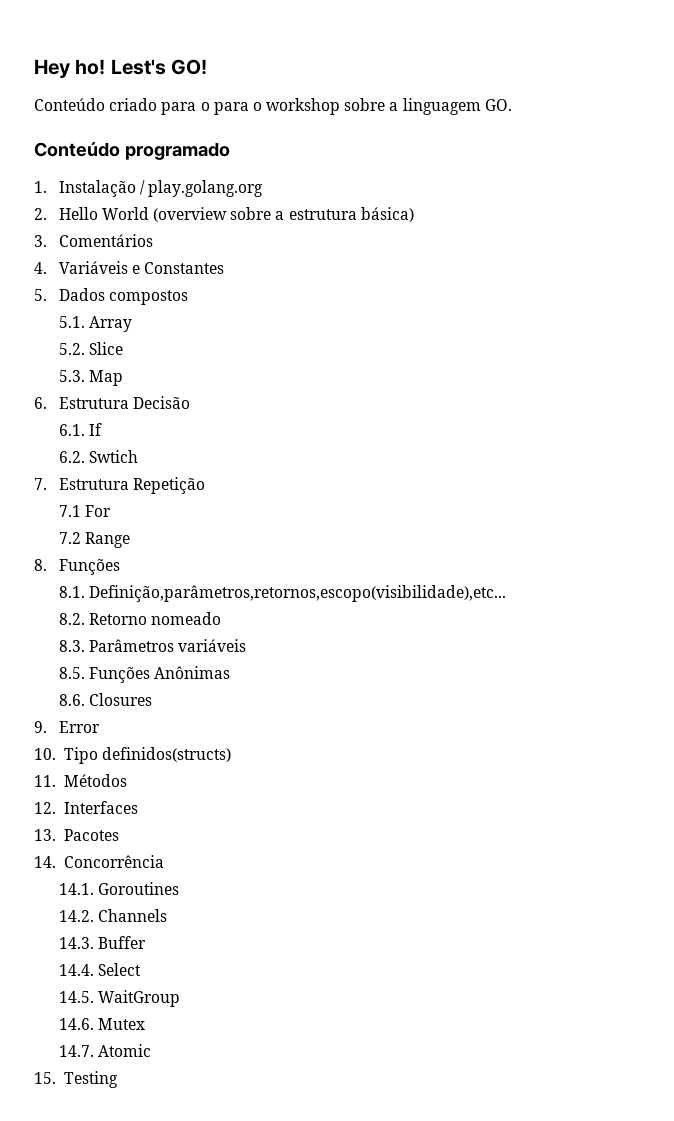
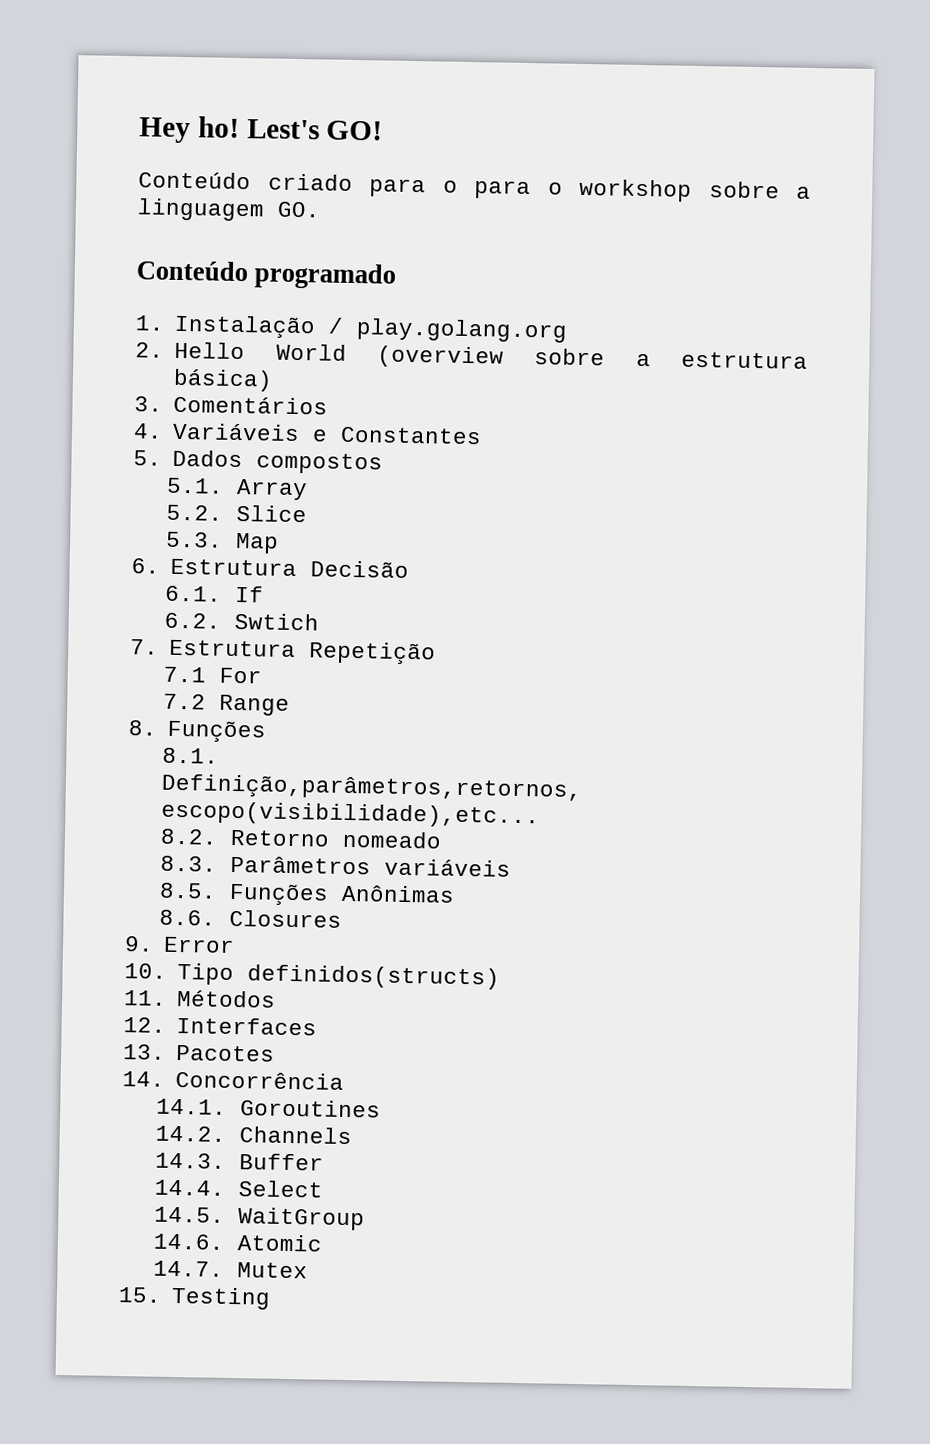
[97,1018,145,1030] Mutex -> [236,1234,323,1252] Atomic
[97,1044,151,1057] Atomic -> [236,1262,308,1279] Mutex

